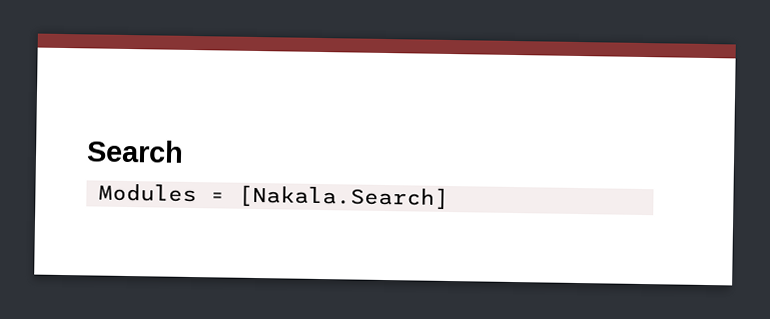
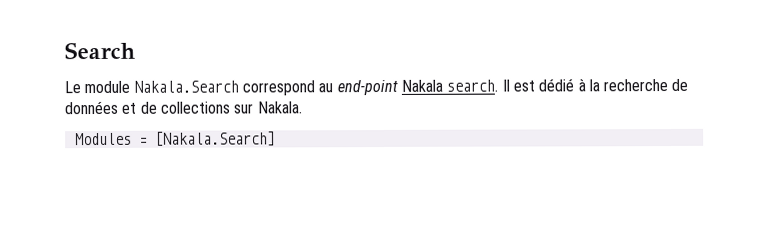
(184, 151) none -> [64,78,689,96] [64,100,302,115] // Le module Nakala.Search correspond au end-point Nakala search. Il est dédié à la recherche de données et de collections sur Nakala.

